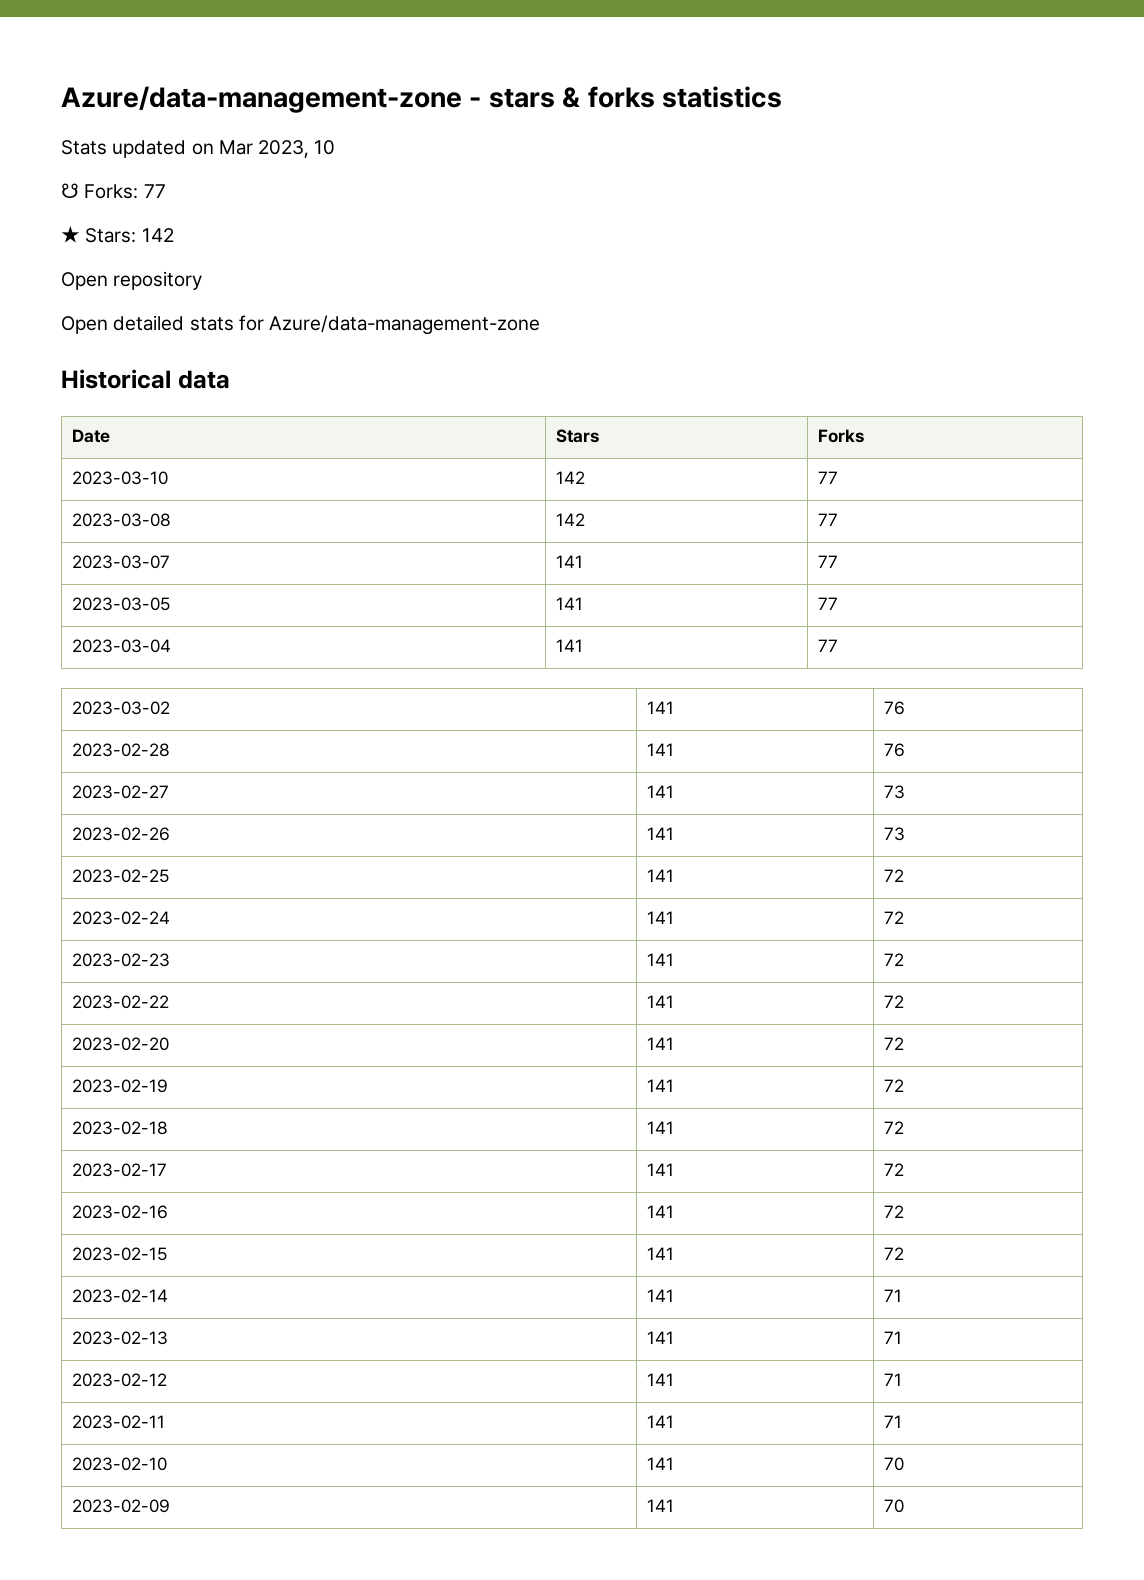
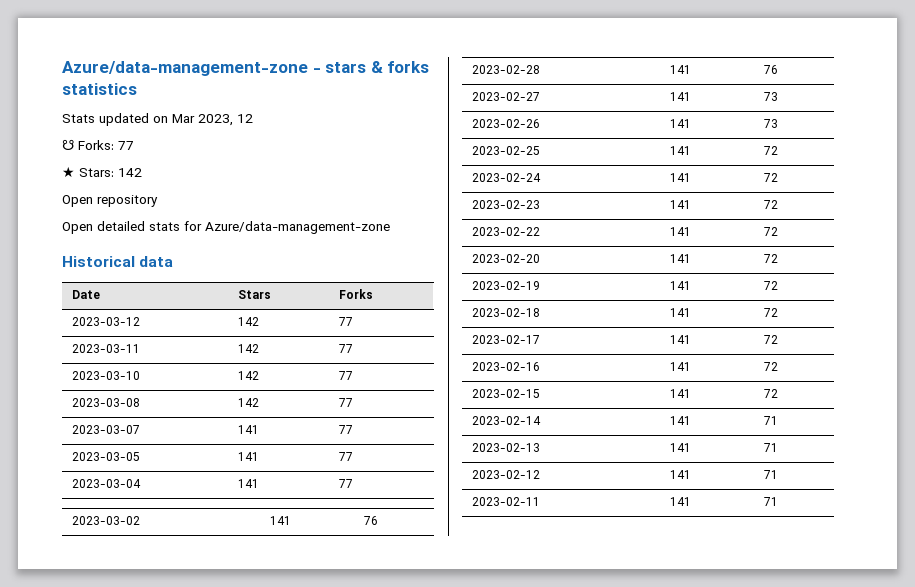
[314,140,336,155] 10 -> [237,114,253,123] 12
(864, 436) none -> [72,317,141,326] [238,317,260,326] [339,317,354,326] [72,344,141,353] [238,344,260,353] [339,344,354,353] // 2023-03-12 | 142 | 77 // 2023-03-11 | 142 | 77
[71,1457,167,1471] [646,1457,674,1470] [883,1457,904,1471] [71,1499,170,1513] [646,1499,674,1512] [883,1499,904,1513] // 2023-02-10 | 141 | 70 // 2023-02-09 | 141 | 70 -> (779, 501) none

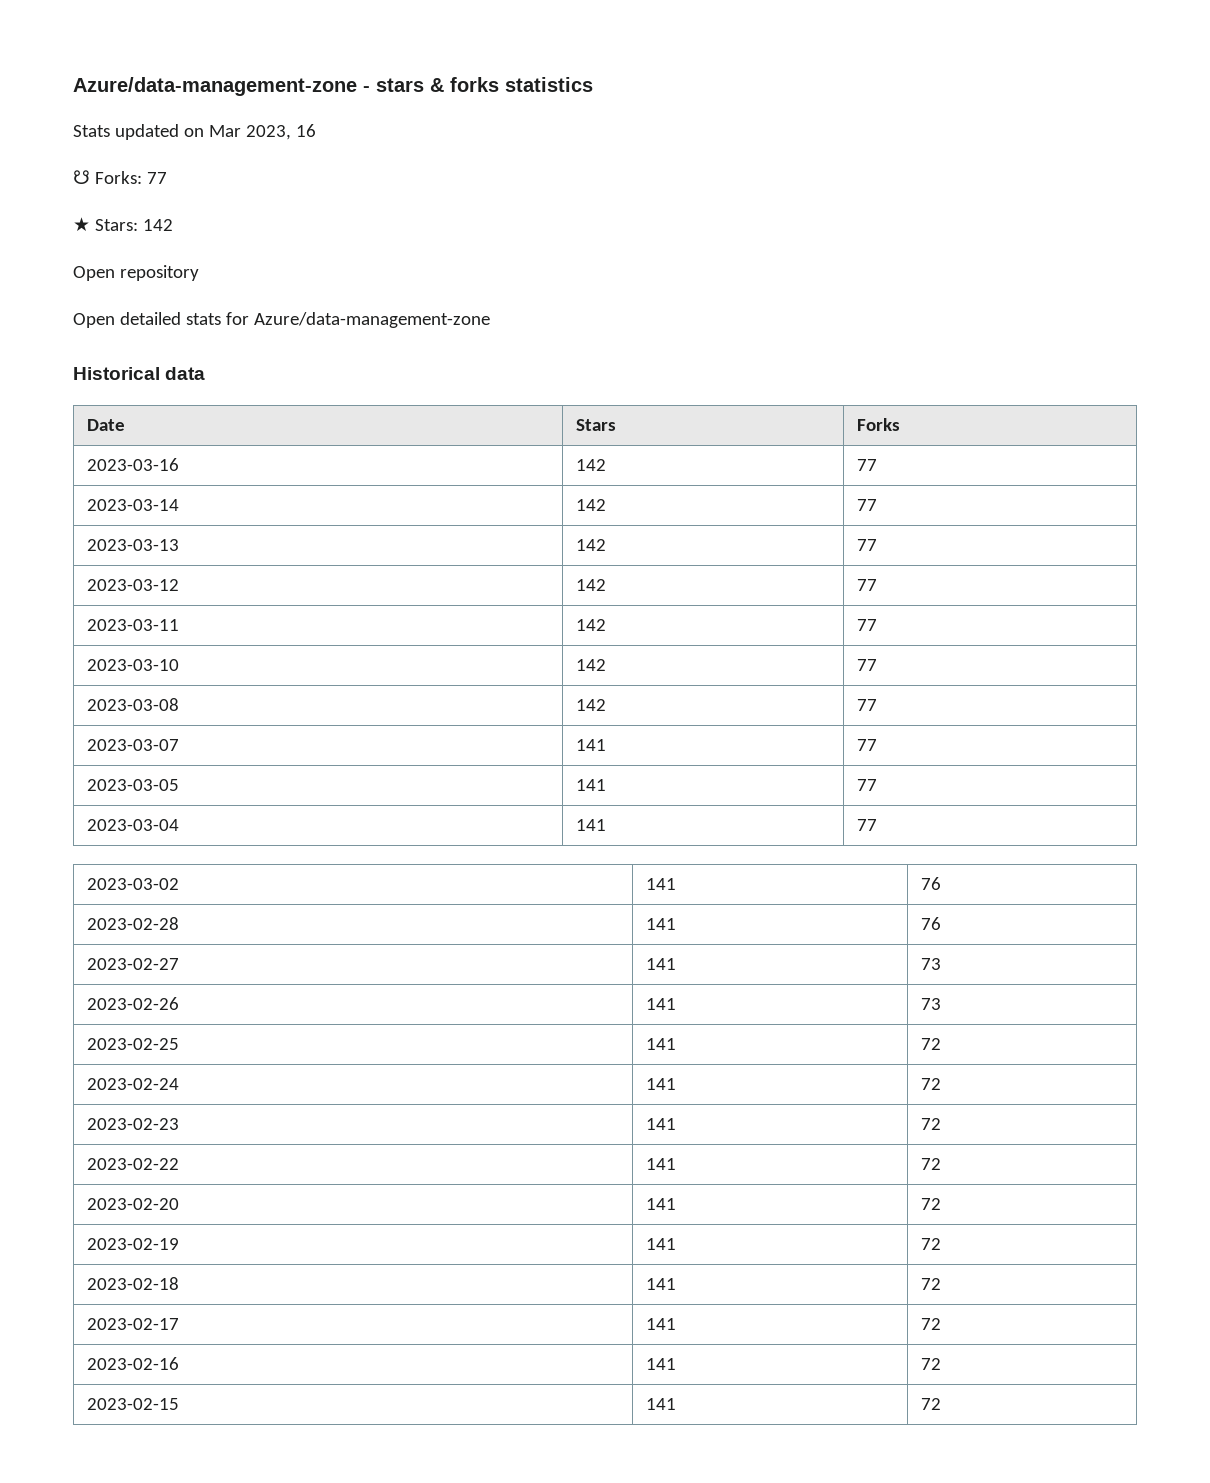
[237,114,253,123] 12 -> [295,124,316,137] 16
(374, 294) none -> [87,458,180,471] [576,459,607,471] [857,459,878,471] [87,499,180,511] [576,499,607,511] [857,499,878,511] [87,539,180,551] [576,539,607,551] [857,539,878,551] // 2023-03-16 | 142 | 77 // 2023-03-14 | 142 | 77 // 2023-03-13 | 142 | 77
[472,416,542,425] [670,416,692,425] [764,416,779,425] [472,443,541,452] [670,443,692,452] [764,443,779,452] [472,470,541,479] [670,470,692,479] [764,470,779,479] [472,497,541,506] [670,497,692,506] [764,497,779,506] // 2023-02-14 | 141 | 71 // 2023-02-13 | 141 | 71 // 2023-02-12 | 141 | 71 // 2023-02-11 | 141 | 71 -> (942, 1404) none

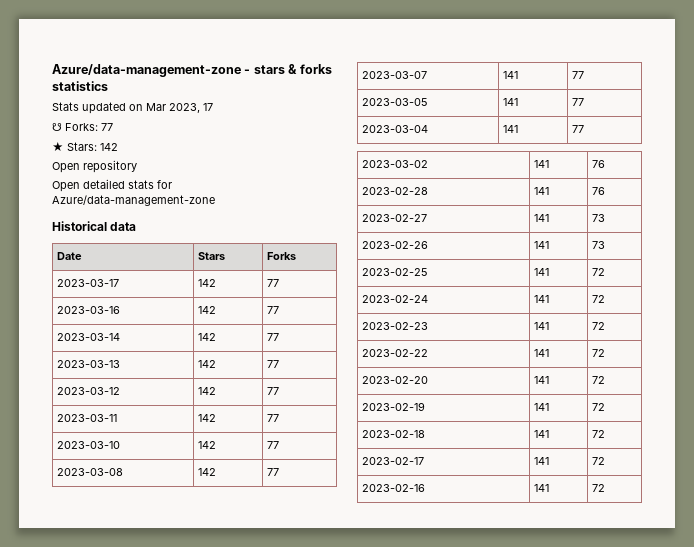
[295,124,316,137] 16 -> [203,103,213,111] 17
(901, 424) none -> [56,279,119,287] [197,279,216,287] [266,279,279,287] // 2023-03-17 | 142 | 77
[87,1398,180,1410] [646,1398,677,1410] [921,1398,942,1410] // 2023-02-15 | 141 | 72 -> (605, 488) none

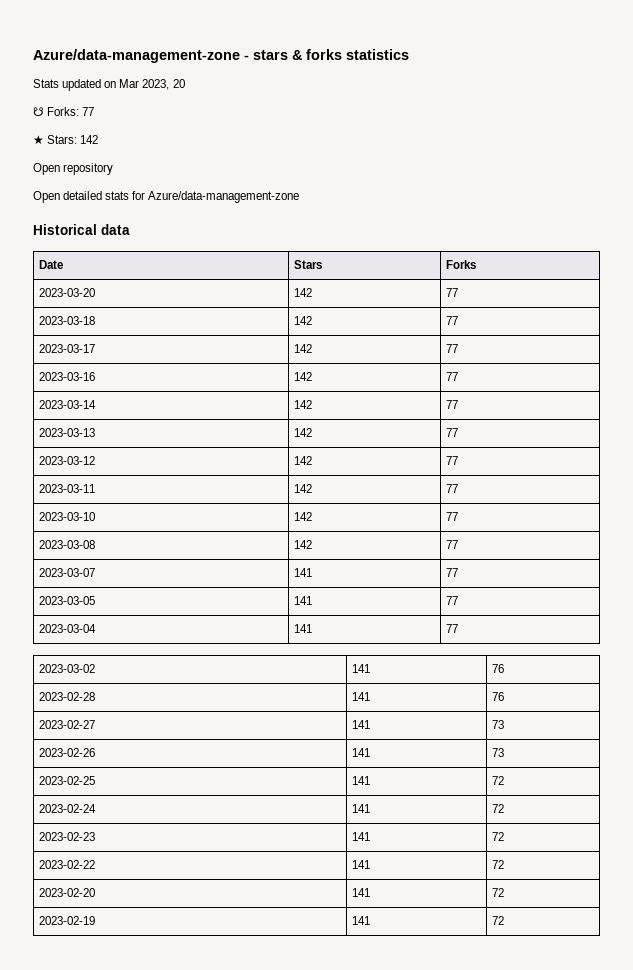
[203,103,213,111] 17 -> [172,79,185,88] 20
(296, 256) none -> [38,288,95,297] [293,288,312,297] [445,288,458,297] [38,316,95,325] [293,316,312,325] [445,316,458,325] // 2023-03-20 | 142 | 77 // 2023-03-18 | 142 | 77
[361,430,425,438] [533,430,549,438] [591,430,605,438] [361,457,424,465] [533,457,549,465] [591,457,605,465] [361,484,425,492] [533,484,549,492] [591,484,605,492] // 2023-02-18 | 141 | 72 // 2023-02-17 | 141 | 72 // 2023-02-16 | 141 | 72 -> (504, 920) none

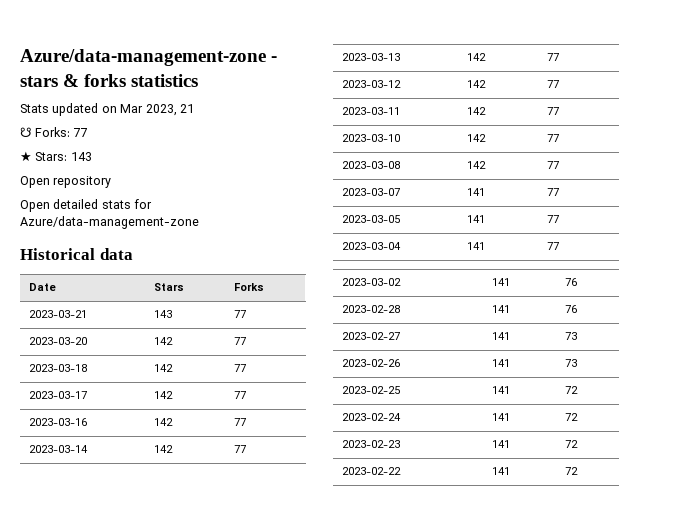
[172,79,185,88] 20 -> [179,104,194,113] 21
[80,135,99,144] 142 -> [70,152,92,161] 143
(476, 264) none -> [29,310,88,318] [154,310,173,318] [234,310,247,318] // 2023-03-21 | 143 | 77
[38,888,95,897] [351,888,370,897] [491,888,504,897] [38,916,95,925] [351,916,370,925] [491,916,504,925] // 2023-02-20 | 141 | 72 // 2023-02-19 | 141 | 72 -> (579, 471) none

